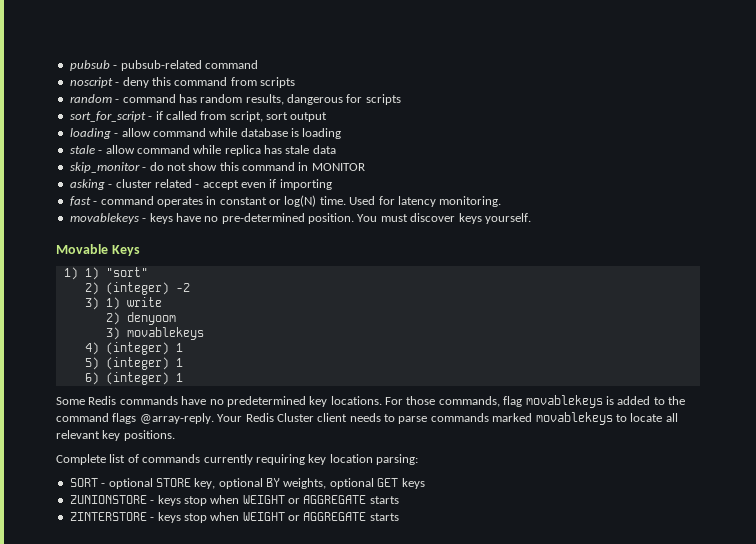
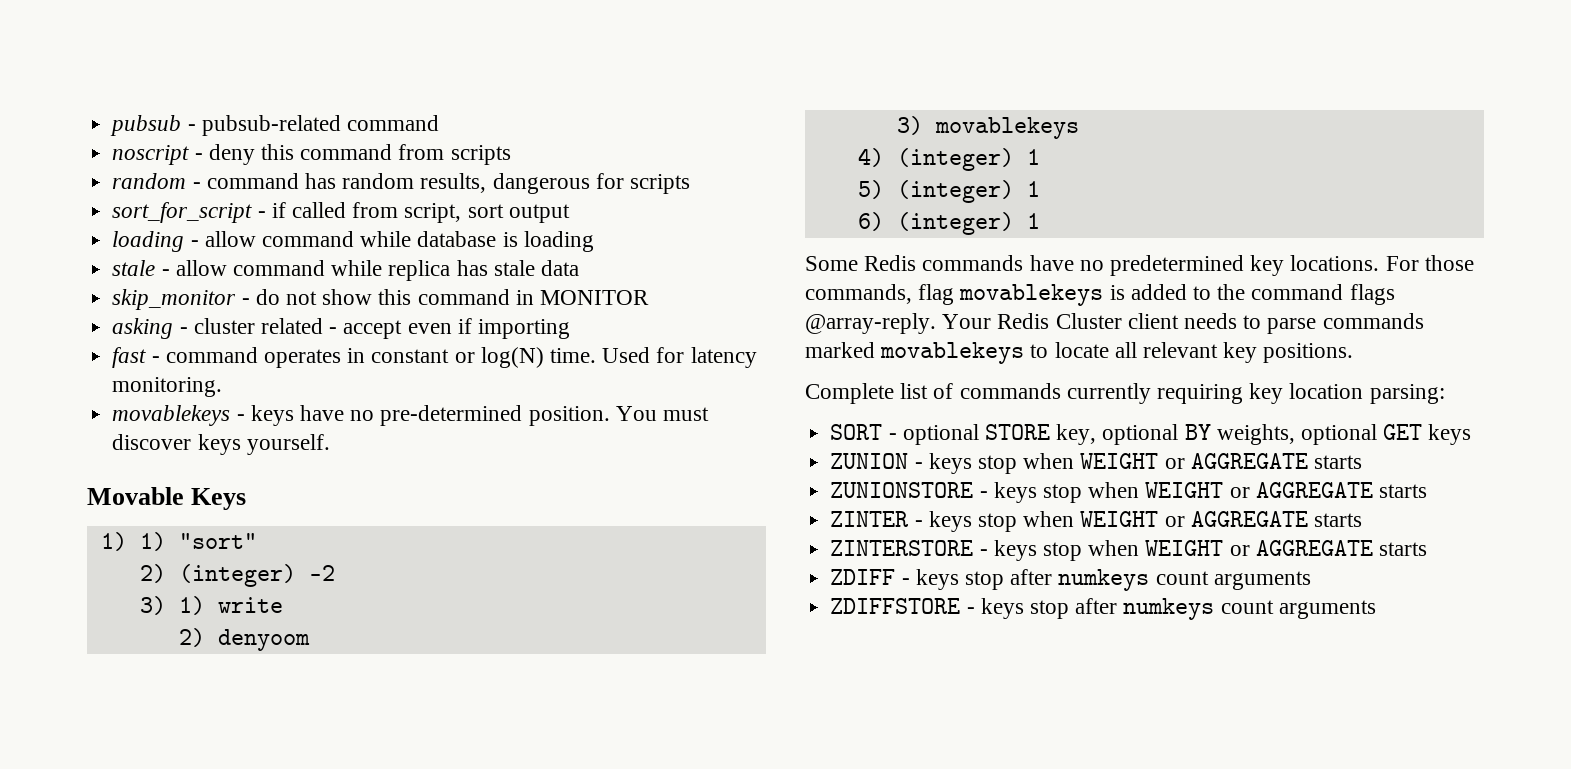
(425, 483) none -> [830,453,1362,474] // ZUNION - keys stop when WEIGHT or AGGREGATE starts
(399, 500) none -> [830,511,1362,532] // ZINTER - keys stop when WEIGHT or AGGREGATE starts
(399, 517) none -> [830,569,1311,591] [830,598,1376,620] // ZDIFF - keys stop after numkeys count arguments // ZDIFFSTORE - keys stop after numkeys count arguments

